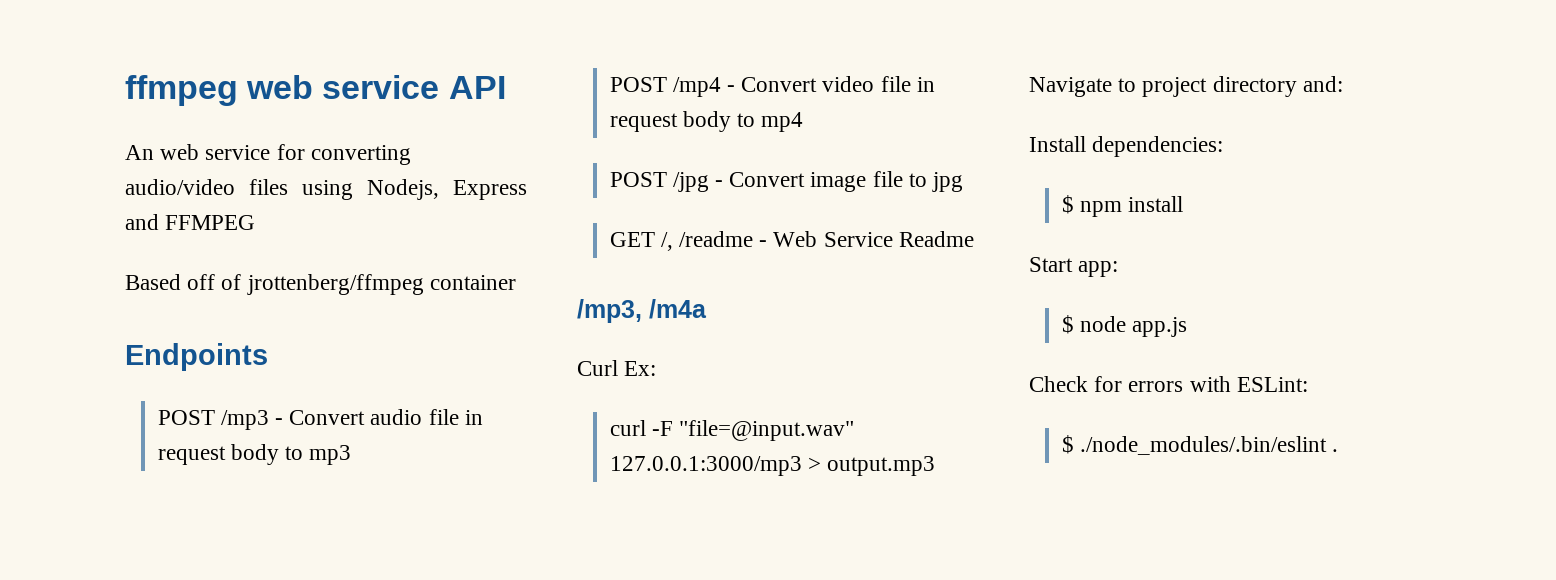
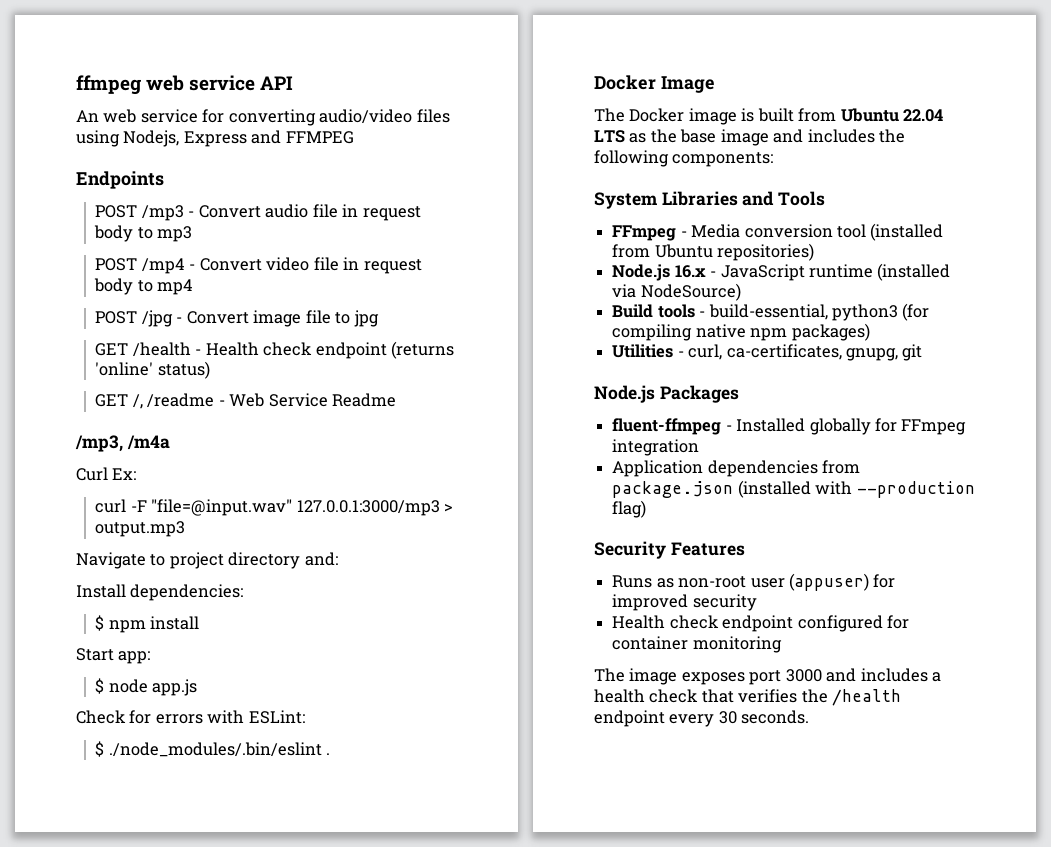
[125,274,516,295] // Based off of jrottenberg/ffmpeg container -> (354, 137) none
(964, 182) none -> [95,341,455,359] [95,361,210,379] // GET /health - Health check endpoint (returns 'online' status)
(1338, 450) none -> [594,75,715,93] [594,108,944,125] [594,129,906,146] [594,150,774,167] [594,191,826,209] [612,223,944,241] [612,243,815,261] [612,263,951,281] [612,283,741,301] [612,303,930,321] [612,323,870,341] [612,344,923,361] [594,385,739,403] [612,418,967,435] [612,439,700,456] [612,460,861,477] [612,480,975,498] [612,500,647,518] [594,541,745,559] [612,573,896,591] [612,594,757,611] [612,615,909,632] [612,636,782,653] [594,668,942,685] [594,689,902,706] [594,710,810,727] // Docker Image // The Docker image is built from Ubuntu 22.04 LTS as the base image and includes the following components: // System Libraries and Tools // FFmpeg - Media conversion tool (installed from Ubuntu repositories) // Node.js 16.x - JavaScript runtime (installed via NodeSource) // Build tools - build-essential, python3 (for compiling native npm packages) // Utilities - curl, ca-certificates, gnupg, git // Node.js Packages // fluent-ffmpeg - Installed globally for FFmpeg integration // Application dependencies from package.json (installed with --production flag) // Security Features // Runs as non-root user (appuser) for improved security // Health check endpoint configured for container monitoring // The image exposes port 3000 and includes a health check that verifies the /health endpoint every 30 seconds.

